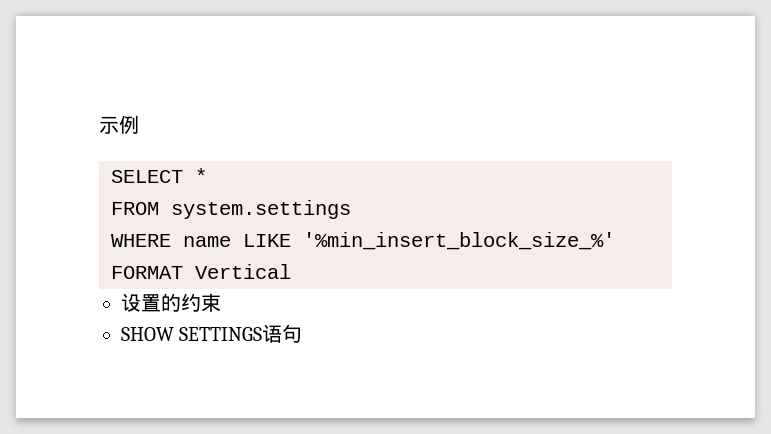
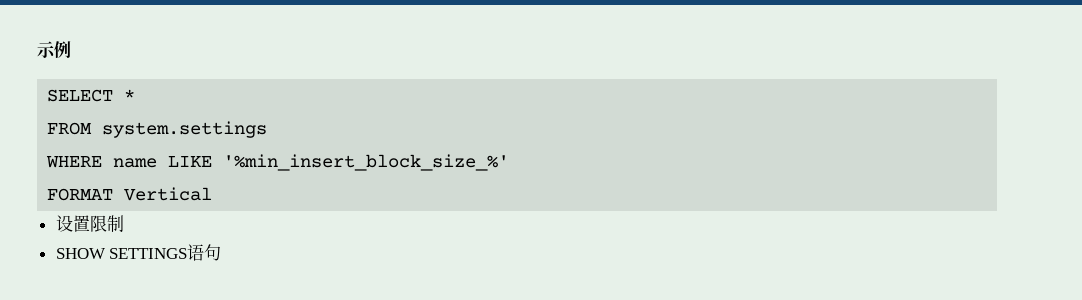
[161,293,221,312] 的约束 -> [89,215,124,232] 限制

